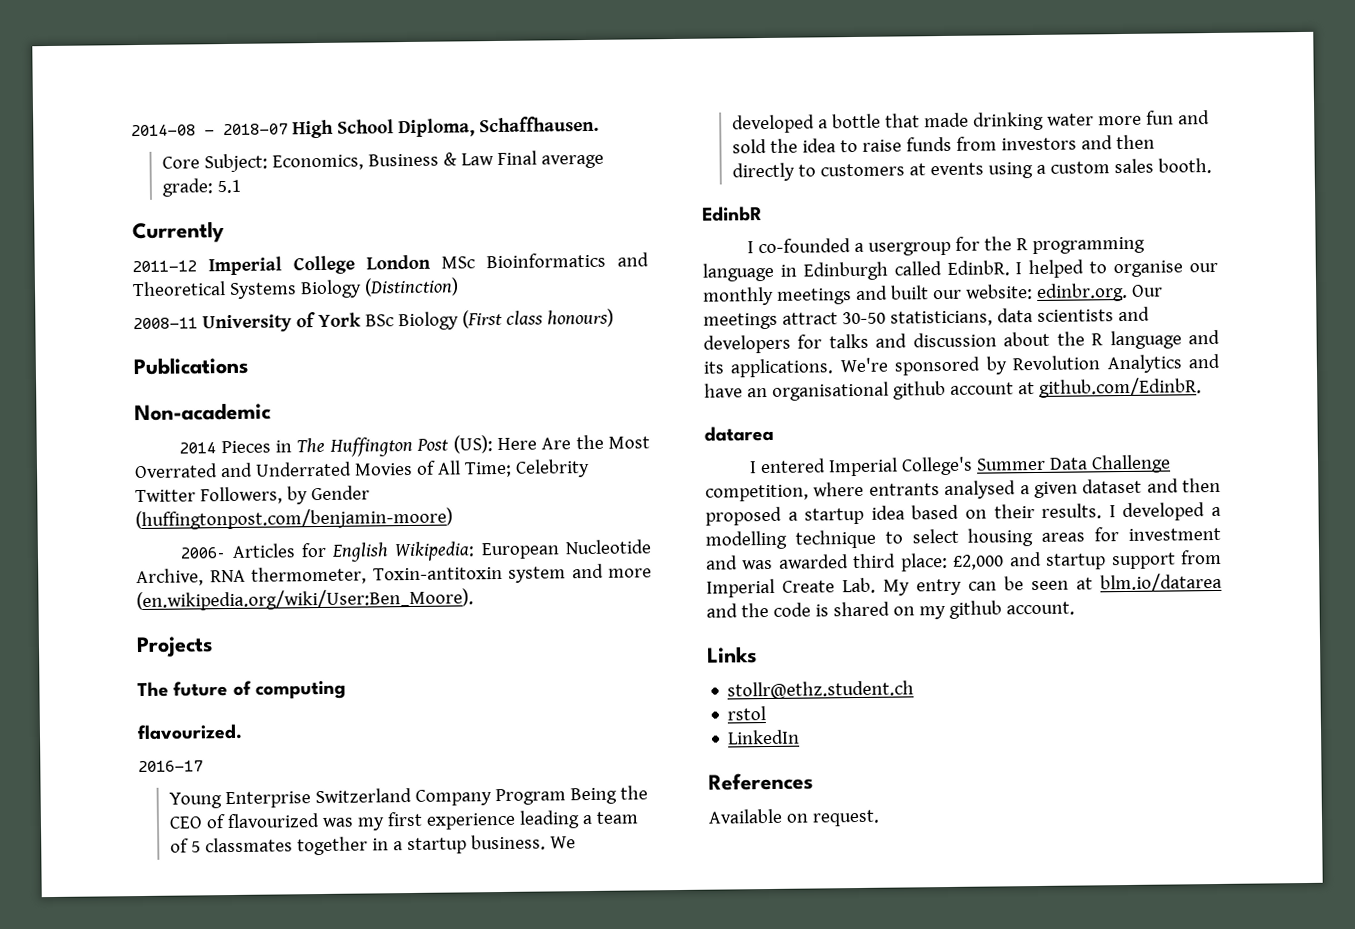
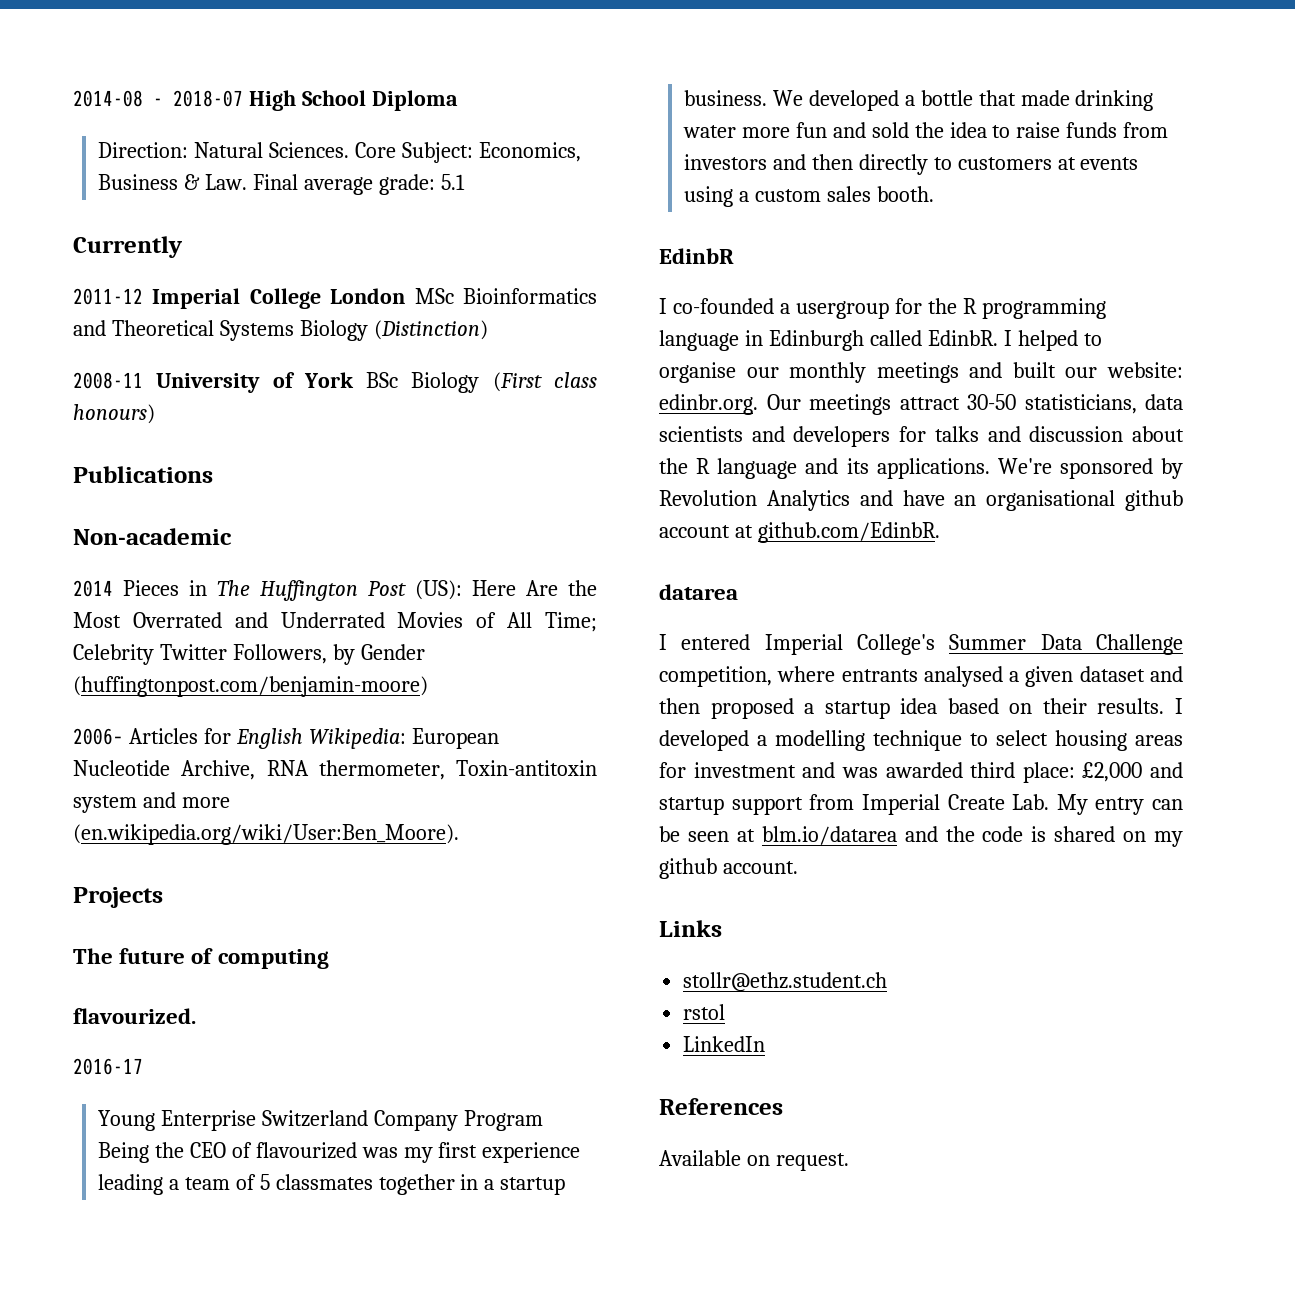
[397,115,599,138] Diploma, Schaffhausen. // -> [371,90,458,111] [97,142,349,158] Diploma // Direction: Natural Sciences.
[460,153,494,166] Law -> [204,174,247,190] Law.

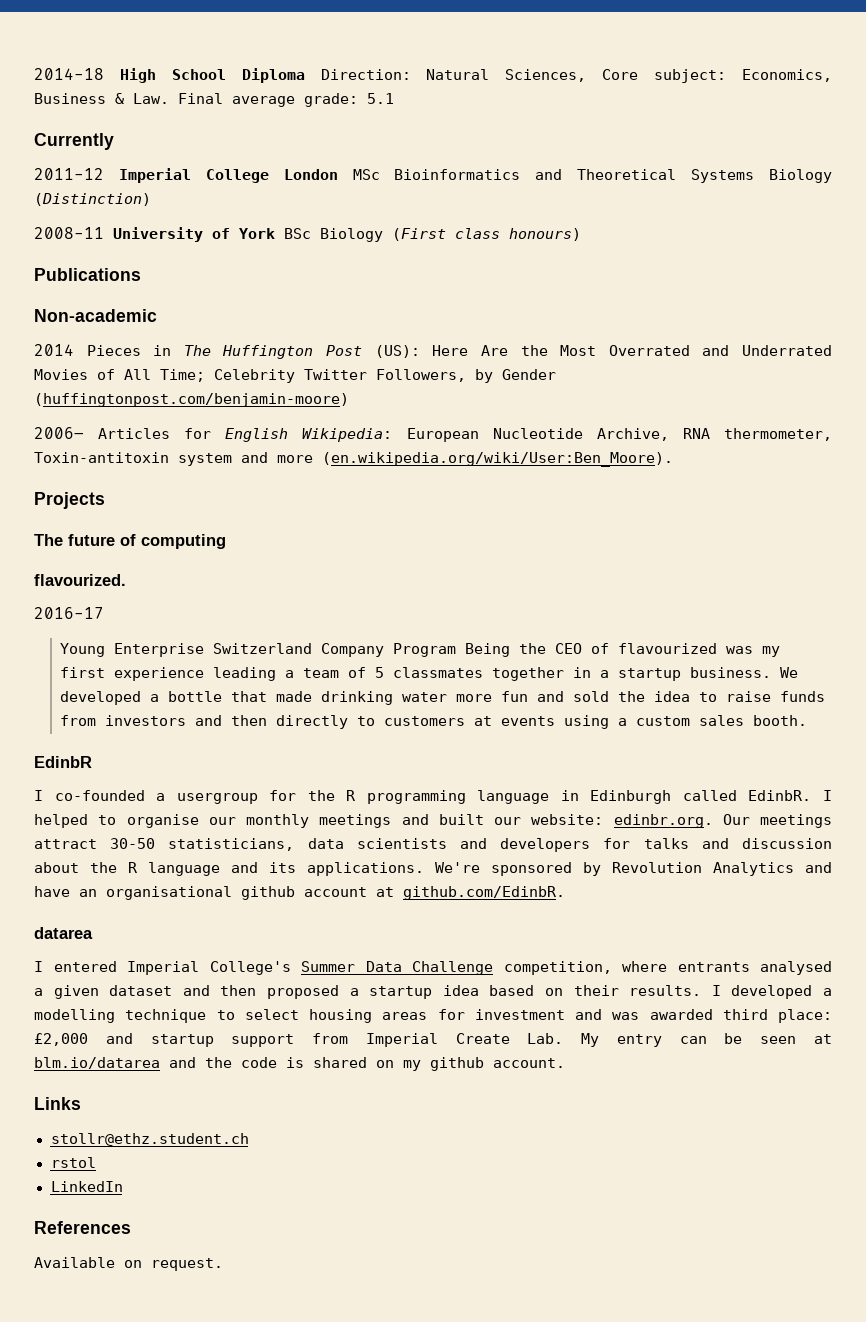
[73,90,243,107] 2014-08 - 2018-07 -> [34,68,104,80] 2014-18
(458, 100) // -> (305, 75) none
[268,142,473,163] Sciences. Core Subject: -> [505,69,727,83] Sciences, Core subject:

